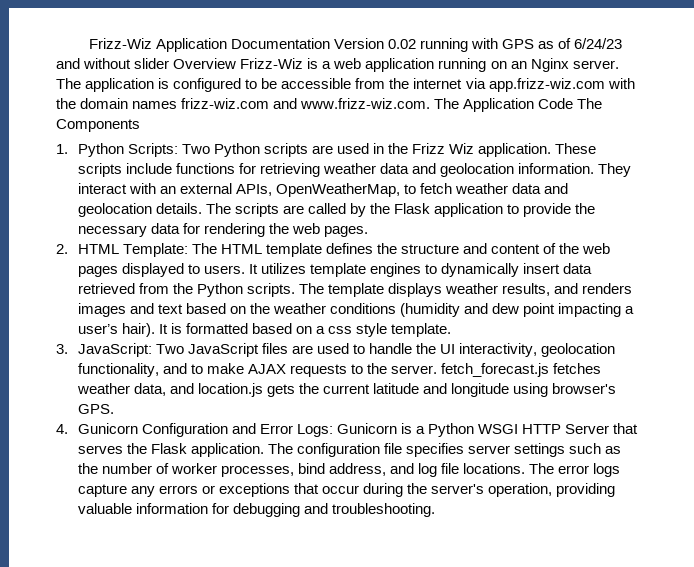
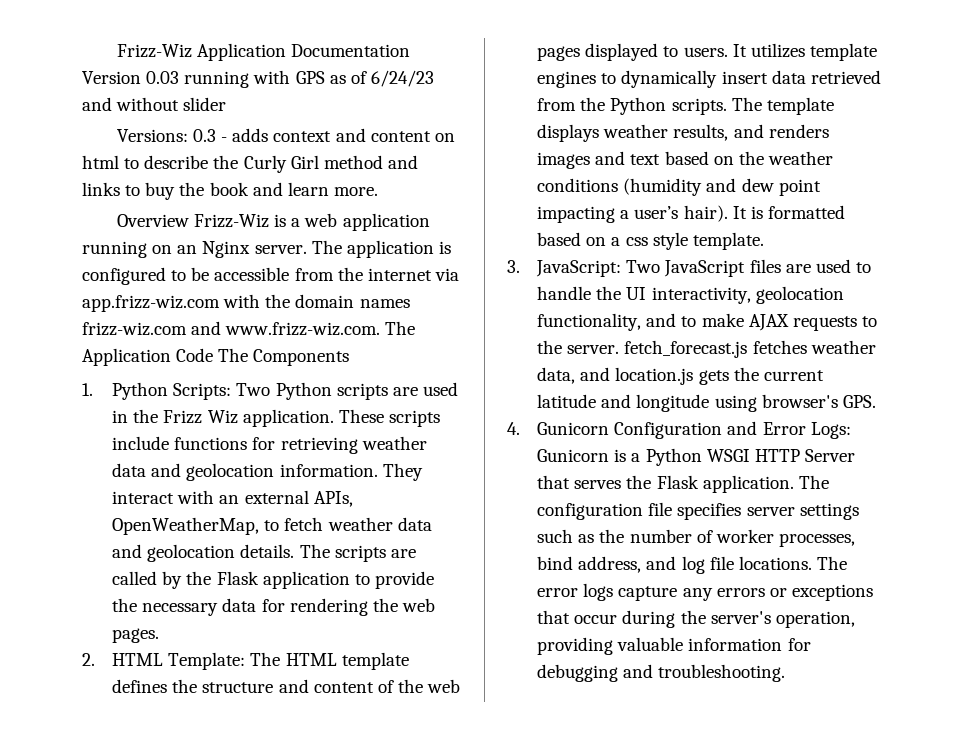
[388,39,417,49] 0.02 -> [146,71,180,84] 0.03
(170, 63) none -> [116,128,455,142] [82,155,418,173] [82,182,378,200] // Versions: 0.3 - adds context and content on html to describe the Curly Girl method and links to buy the book and learn more. //

